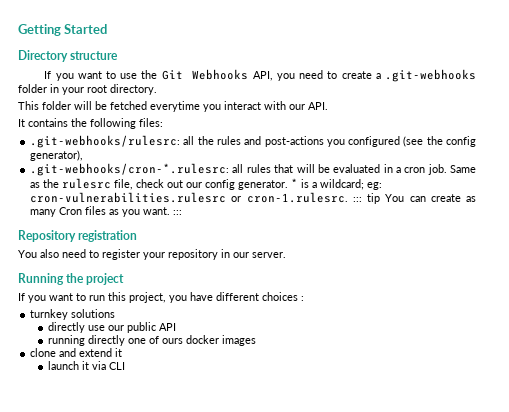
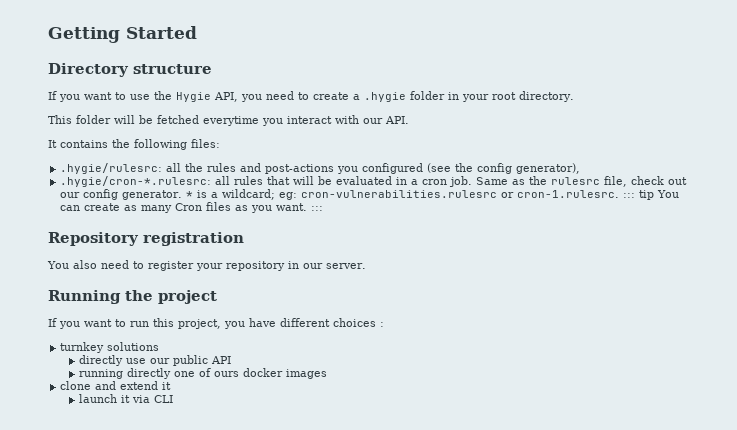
[161,69,249,80] Git Webhooks -> [176,92,211,102] Hygie
[385,69,477,82] .git-webhooks -> [364,92,406,102] .hygie
[30,135,181,148] .git-webhooks/rulesrc: -> [60,163,163,174] .hygie/rulesrc:
[30,163,230,176] .git-webhooks/cron-*.rulesrc: -> [60,176,212,187] .hygie/cron-*.rulesrc:

